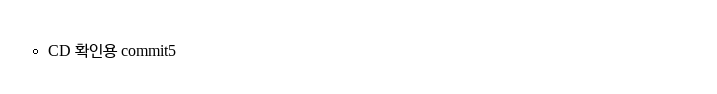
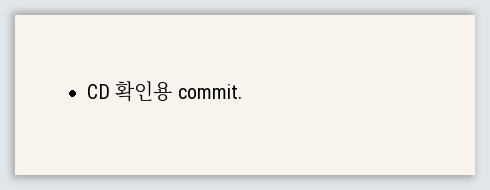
[121,45,177,56] commit5 -> [177,84,242,99] commit.

